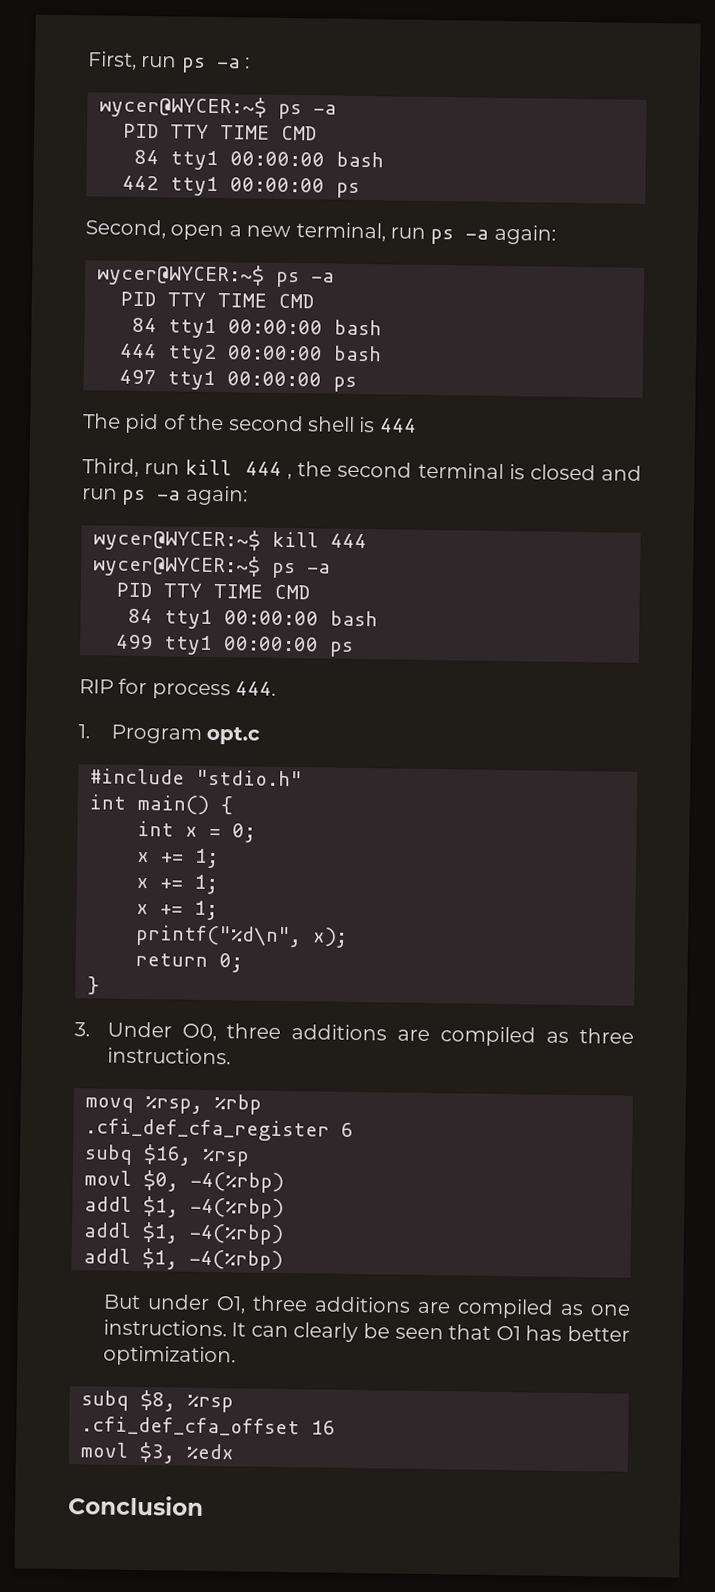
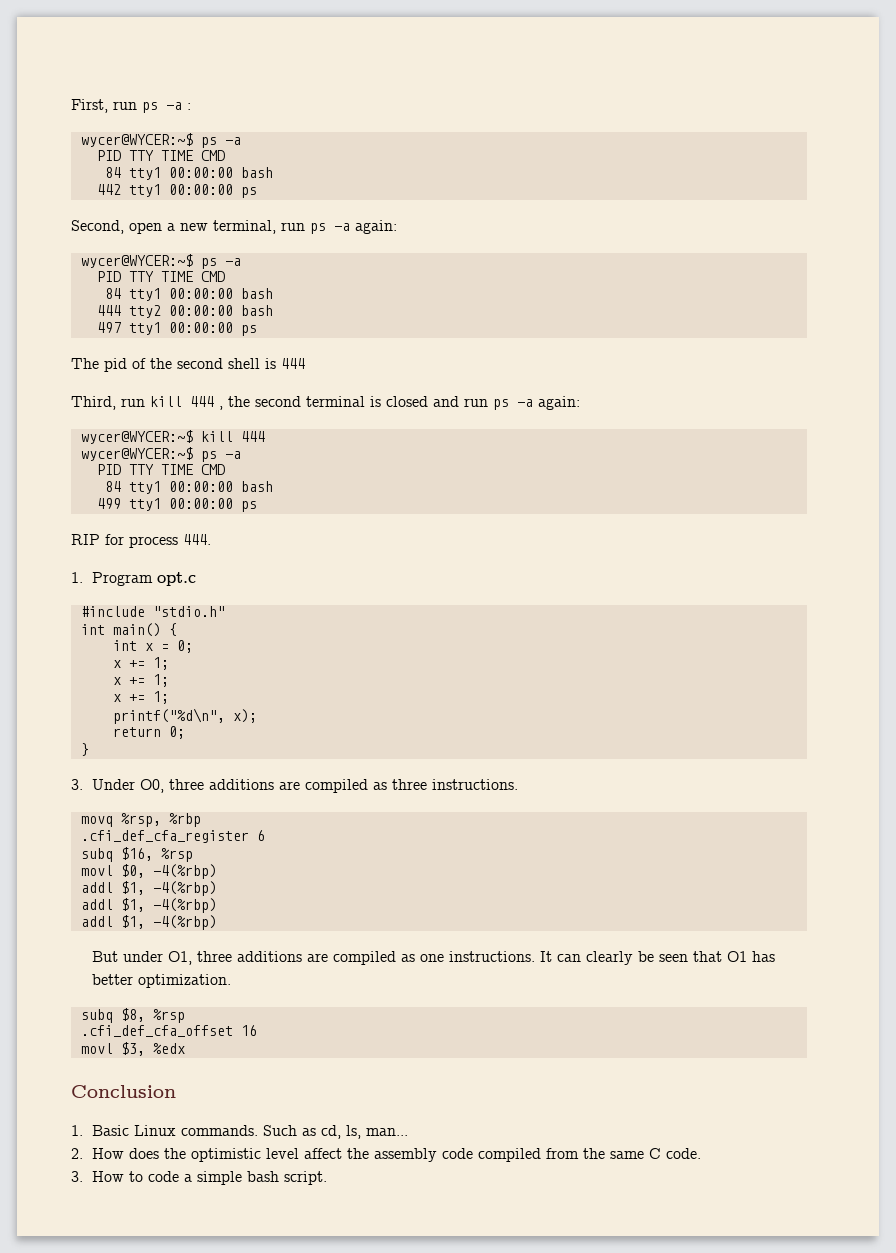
(204, 1505) none -> [71,1125,409,1139] [71,1148,702,1162] [71,1171,328,1185] // 1. Basic Linux commands. Such as cd, ls, man... // 2. How does the optimistic level affect the assembly code compiled from the same C code. // 3. How to code a simple bash script.

